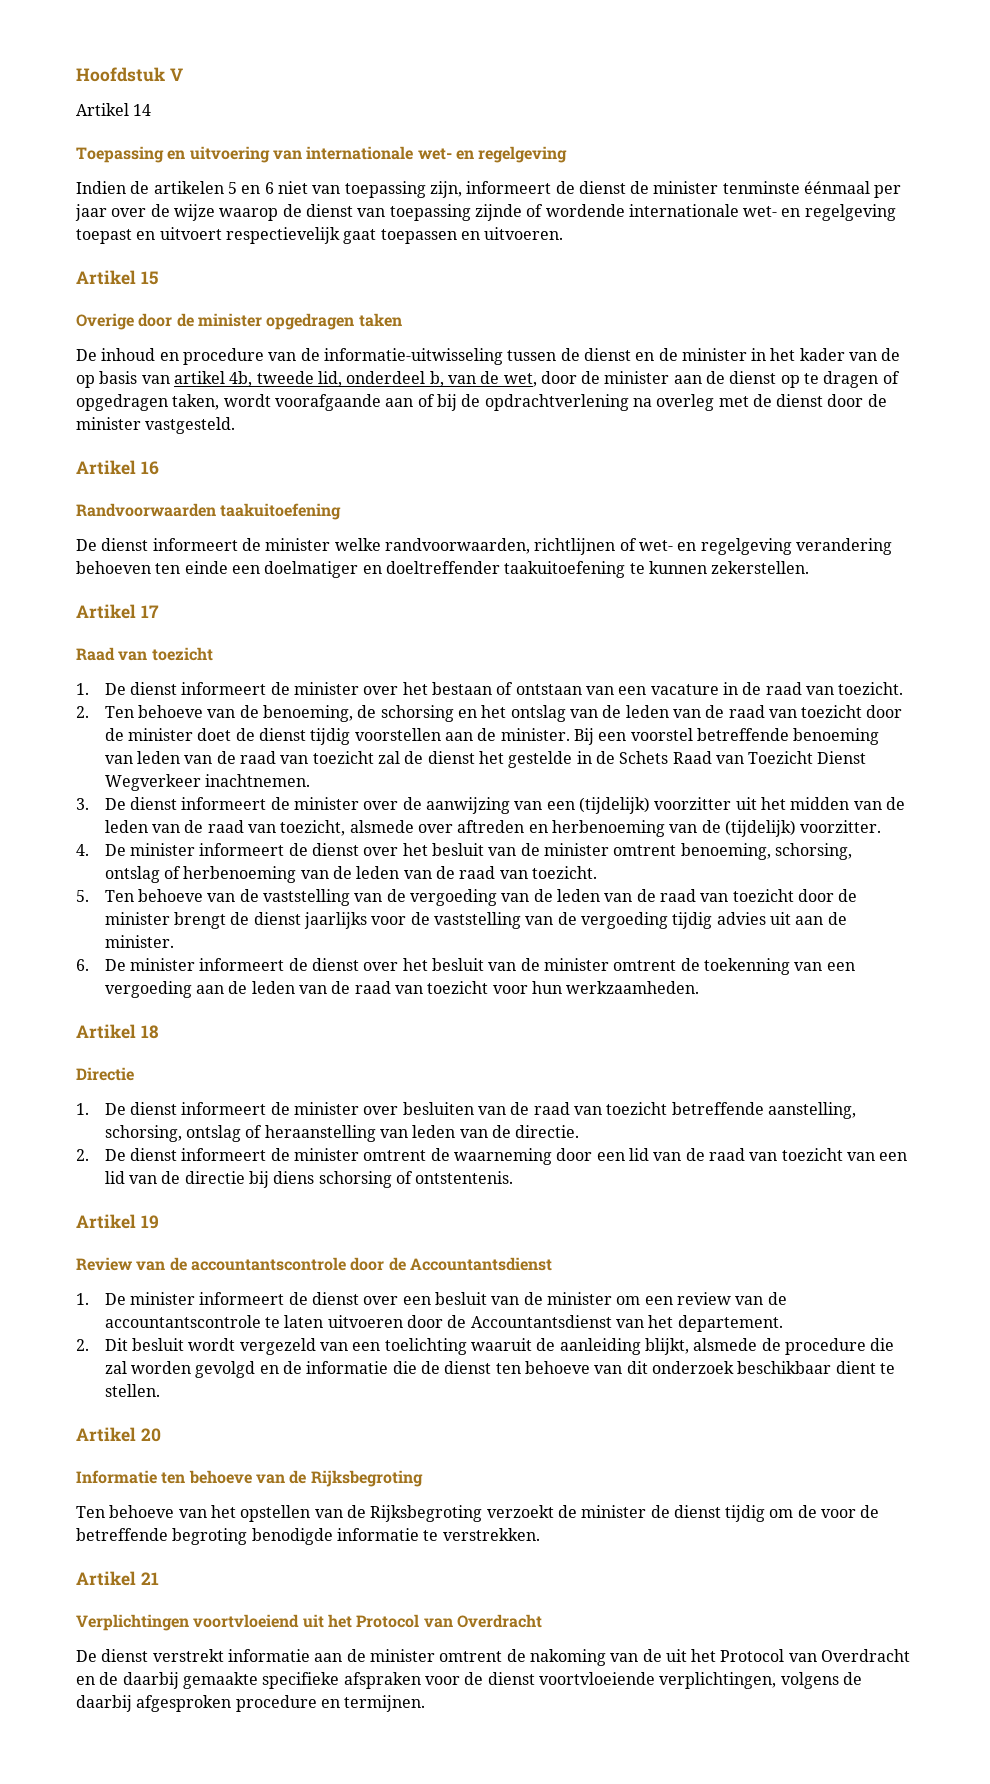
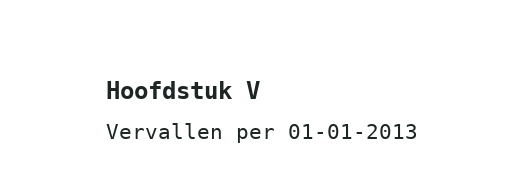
[76,103,152,116] [76,146,568,163] [76,181,902,198] [75,204,896,221] [76,227,564,244] [76,270,158,285] [76,313,402,330] [76,348,901,365] [76,371,900,388] [76,394,887,411] [76,417,236,434] [76,460,159,475] [76,503,342,520] [76,538,892,555] [76,561,810,578] [76,604,159,619] [76,647,213,661] [76,682,904,695] [76,705,903,722] [104,728,880,745] [104,751,867,768] [104,774,311,791] [76,797,905,814] [104,820,882,837] [76,843,852,860] [104,866,597,883] [76,889,858,906] [104,912,847,929] [104,935,174,948] [76,958,855,975] [104,981,700,998] [76,1024,159,1039] [76,1067,134,1081] [76,1102,856,1119] [104,1125,580,1142] [76,1148,908,1165] [104,1171,514,1188] [76,1214,159,1229] [76,1257,552,1271] [76,1292,787,1305] [104,1315,783,1332] [76,1338,895,1355] [104,1361,895,1378] [104,1384,160,1397] [76,1427,161,1442] [76,1470,423,1487] [76,1505,880,1522] [76,1528,540,1545] [76,1571,159,1586] [76,1614,542,1631] [76,1649,911,1666] [76,1672,862,1689] [76,1695,426,1712] Artikel 14 // Toepassing en uitvoering van internationale wet- en regelgeving // Indien de artikelen 5 en 6 niet van toepassing zijn, informeert de dienst de minister tenminste éénmaal per jaar over de wijze waarop de dienst van toepassing zijnde of wordende internationale wet- en regelgeving toepast en uitvoert respectievelijk gaat toepassen en uitvoeren. // Artikel 15 // Overige door de minister opgedragen taken // De inhoud en procedure van de informatie-uitwisseling tussen de dienst en de minister in het kader van de op basis van artikel 4b, tweede lid, onderdeel b, van de wet, door de minister aan de dienst op te dragen of opgedragen taken, wordt voorafgaande aan of bij de opdrachtverlening na overleg met de dienst door de minister vastgesteld. // Artikel 16 // Randvoorwaarden taakuitoefening // De dienst informeert de minister welke randvoorwaarden, richtlijnen of wet- en regelgeving verandering behoeven ten einde een doelmatiger en doeltreffender taakuitoefening te kunnen zekerstellen. // Artikel 17 // Raad van toezicht // 1. De dienst informeert de minister over het bestaan of ontstaan van een vacature in de raad van toezicht. // 2. Ten behoeve van de benoeming, de schorsing en het ontslag van de leden van de raad van toezicht door de minister doet de dienst tijdig voorstellen aan de minister. Bij een voorstel betreffende benoeming van leden van de raad van toezicht zal de dienst het gestelde in de Schets Raad van Toezicht Dienst Wegverkeer inachtnemen. // 3. De dienst informeert de minister over de aanwijzing van een (tijdelijk) voorzitter uit het midden van de leden van de raad van toezicht, alsmede over aftreden en herbenoeming van de (tijdelijk) voorzitter. // 4. De minister informeert de dienst over het besluit van de minister omtrent benoeming, schorsing, ontslag of herbenoeming van de leden van de raad van toezicht. // 5. Ten behoeve van de vaststelling van de vergoeding van de leden van de raad van toezicht door de minister brengt de dienst jaarlijks voor de vaststelling van de vergoeding tijdig advies uit aan de minister. // 6. De minister informeert de dienst over het besluit van de minister omtrent de toekenning van een vergoeding aan de leden van de raad van toezicht voor hun werkzaamheden. // Artikel 18 // Directie // 1. De dienst informeert de minister over besluiten van de raad van toezicht betreffende aanstelling, schorsing, ontslag of heraanstelling van leden van de directie. // 2. De dienst informeert de minister omtrent de waarneming door een lid van de raad van toezicht van een lid van de directie bij diens schorsing of ontstentenis. // Artikel 19 // Review van de accountantscontrole door de Accountantsdienst // 1. De minister informeert de dienst over een besluit van de minister om een review van de accountantscontrole te laten uitvoeren door de Accountantsdienst van het departement. // 2. Dit besluit wordt vergezeld van een toelichting waaruit de aanleiding blijkt, alsmede de procedure die zal worden gevolgd en de informatie die de dienst ten behoeve van dit onderzoek beschikbaar dient te stellen. // Artikel 20 // Informatie ten behoeve van de Rijksbegroting // Ten behoeve van het opstellen van de Rijksbegroting verzoekt de minister de dienst tijdig om de voor de betreffende begroting benodigde informatie te verstrekken. // Artikel 21 // Verplichtingen voortvloeiend uit het Protocol van Overdracht // De dienst verstrekt informatie aan de minister omtrent de nakoming van de uit het Protocol van Overdracht en de daarbij gemaakte specifieke afspraken voor de dienst voortvloeiende verplichtingen, volgens de daarbij afgesproken procedure en termijnen. -> [106,123,418,143] Vervallen per 01-01-2013

